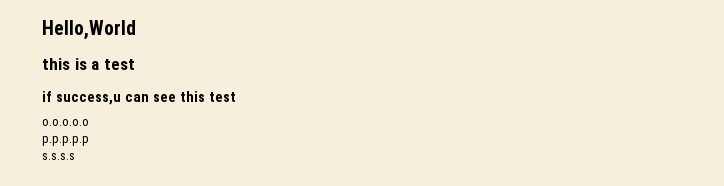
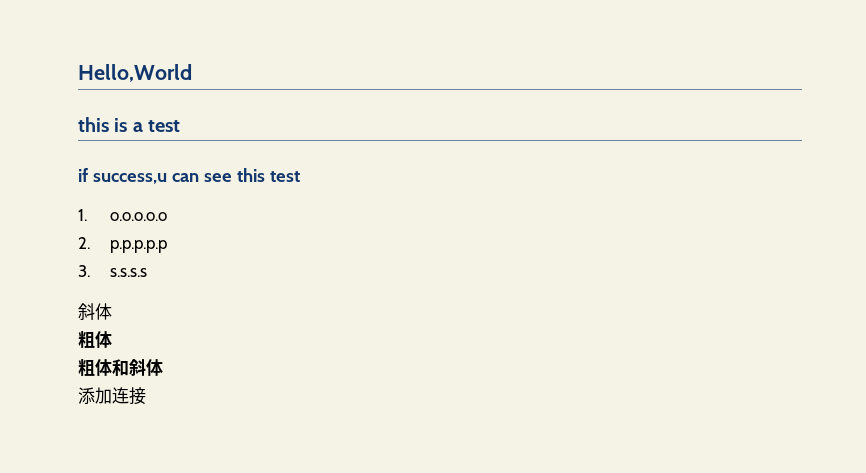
(236, 97) none -> [78,209,87,221] 1.
(89, 122) none -> [78,237,90,249] 2.
(89, 141) none -> [78,265,90,277] 3.
(75, 156) none -> [78,303,112,320] [78,331,112,348] [78,359,163,376] [78,387,146,405] // 斜体 // 粗体 // 粗体和斜体 // 添加连接

